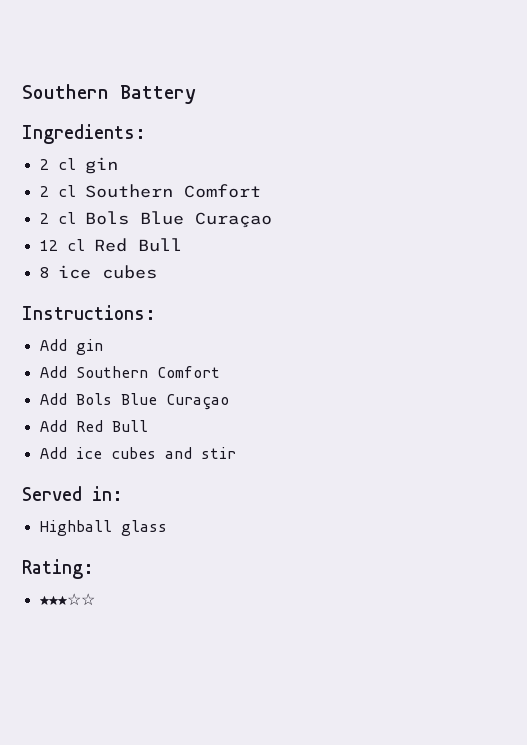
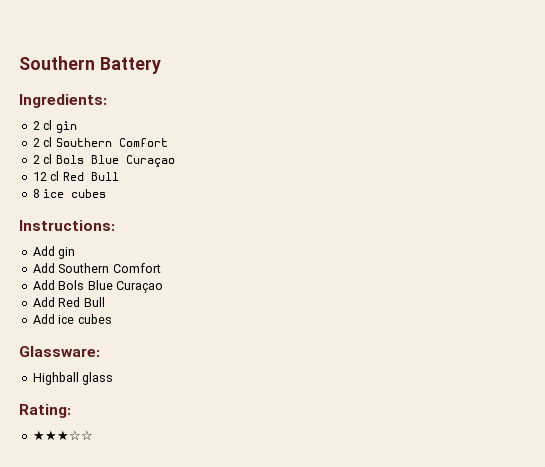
[164,447,236,459] [22,486,123,501] and stir // Served in: -> [19,346,100,357] // Glassware:

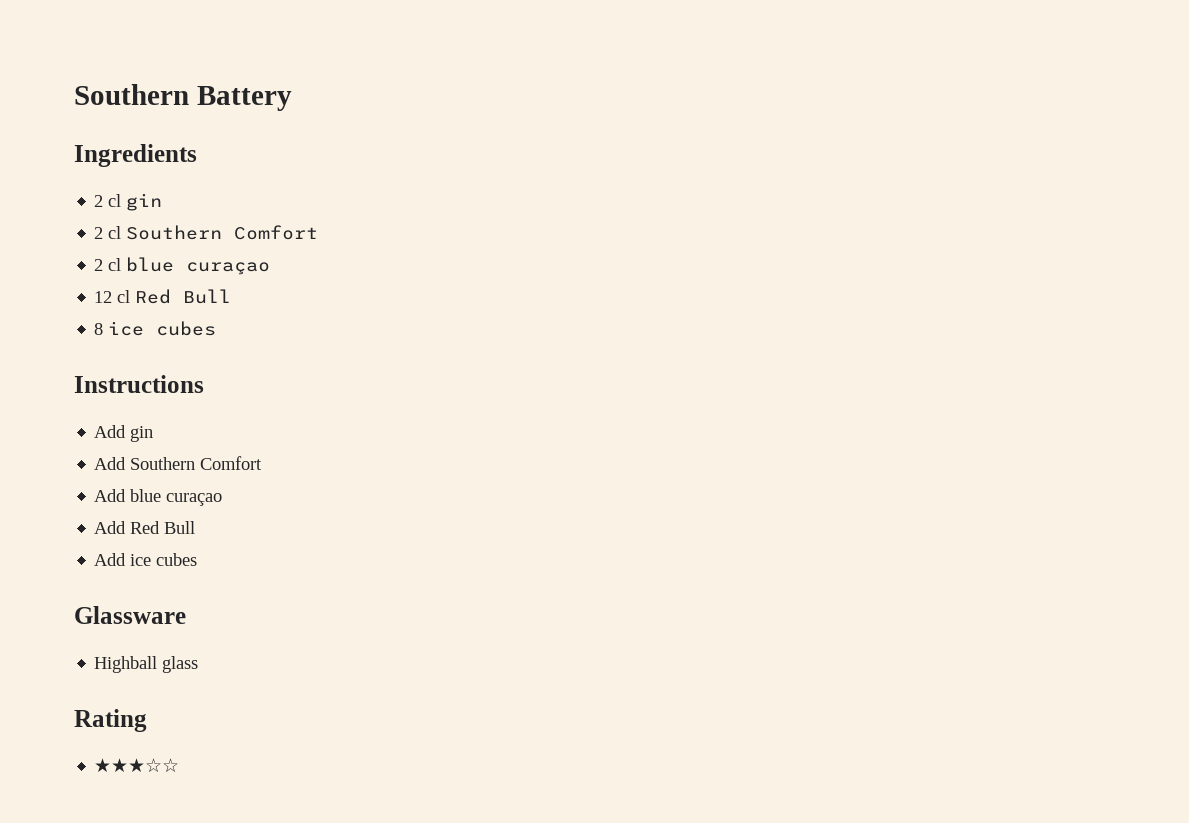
[19,94,107,108] Ingredients: -> [74,144,197,167] Ingredients
[55,155,175,167] Bols Blue Curaçao -> [126,257,271,275] blue curaçao
[19,220,115,231] Instructions: -> [74,375,204,393] Instructions
[58,280,163,293] Bols Blue Curaçao -> [130,489,223,506] blue curaçao
[19,346,100,357] Glassware: -> [74,606,186,624] Glassware
[19,404,71,418] Rating: -> [74,709,147,732] Rating

